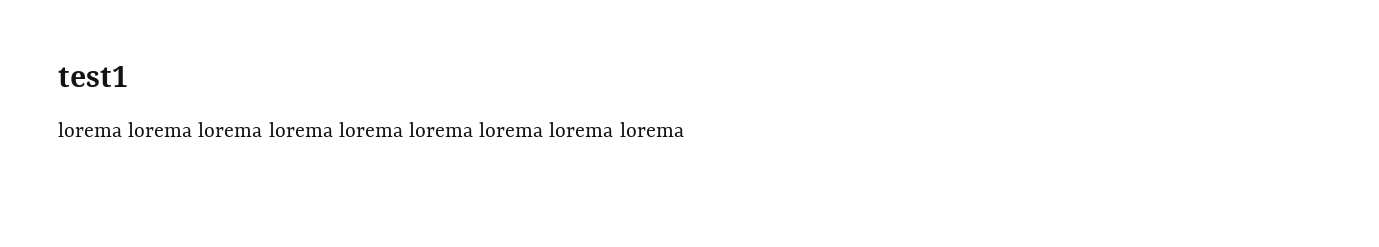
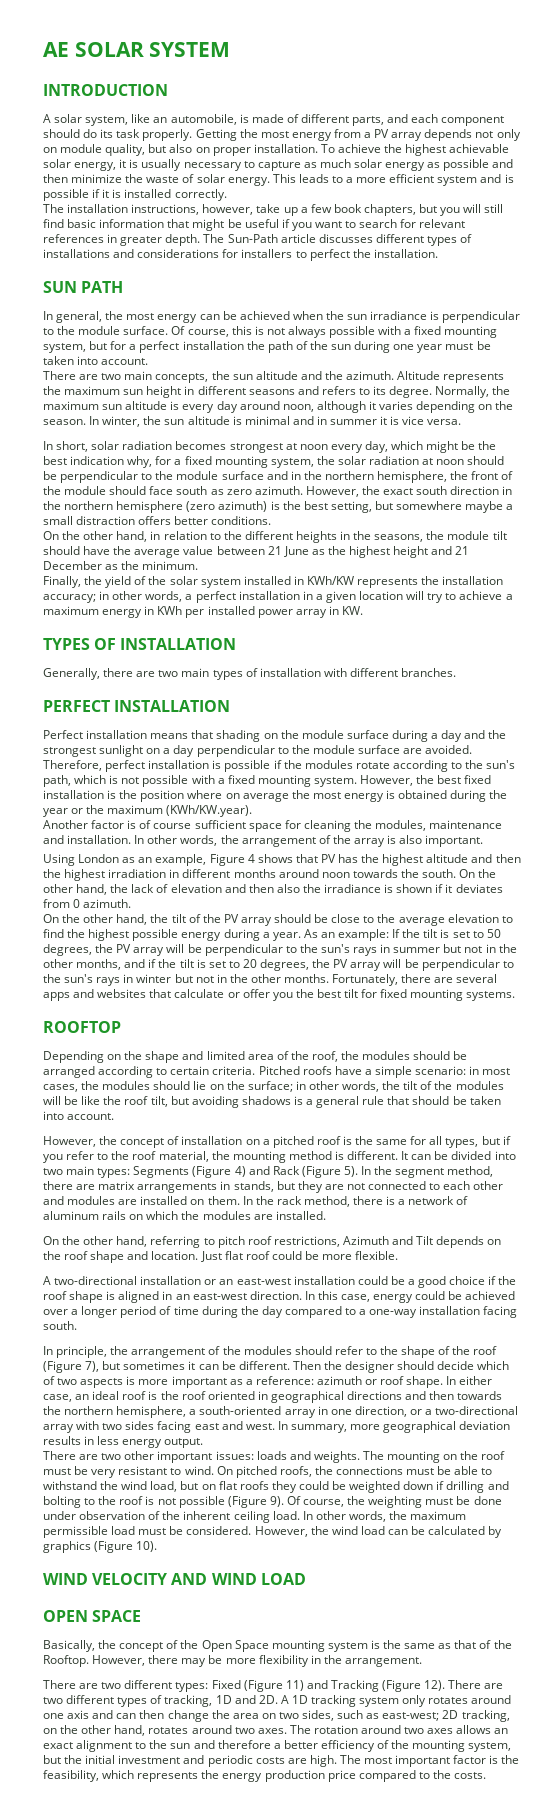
[58,66,128,87] [58,122,684,137] test1 // lorema lorema lorema lorema lorema lorema lorema lorema lorema -> [43,42,231,57] [43,84,168,96] [43,114,505,126] [43,129,521,141] [43,144,510,156] [43,159,514,171] [43,174,514,186] [43,189,227,201] [43,204,504,216] [43,219,466,231] [43,234,473,246] [43,249,438,261] [43,281,124,293] [43,311,521,323] [43,326,498,338] [43,341,491,353] [43,356,149,365] [43,371,505,383] [43,386,511,398] [43,401,514,413] [43,416,462,427] [43,441,497,453] [43,456,505,468] [43,471,514,483] [43,486,513,497] [43,501,514,513] [43,516,272,525] [43,531,507,543] [43,546,470,558] [43,561,199,570] [43,576,504,588] [43,591,513,603] [43,606,363,618] [43,638,237,650] [43,668,457,680] [43,700,231,712] [43,730,507,742] [43,745,473,757] [43,760,516,772] [43,775,492,787] [43,790,508,802] [43,805,253,817] [43,820,503,832] [43,835,484,847] [43,854,521,866] [43,869,497,881] [43,884,503,895] [43,899,132,908] [43,914,513,926] [43,929,501,941] [43,944,517,956] [43,959,514,971] [43,974,498,986] [43,989,516,1001] [43,1021,121,1033] [43,1051,468,1063] [43,1066,511,1078] [43,1081,504,1092] [43,1096,501,1108] [43,1111,115,1120] [43,1136,511,1148] [43,1151,516,1163] [43,1166,494,1178] [43,1181,504,1193] [43,1196,469,1207] [43,1211,326,1220] [43,1236,502,1248] [43,1251,399,1263] [43,1276,517,1288] [43,1291,516,1303] [43,1306,518,1318] [43,1321,77,1330] [43,1346,498,1358] [43,1361,510,1373] [43,1376,493,1388] [43,1391,503,1403] [43,1406,519,1418] [43,1421,511,1433] [43,1436,204,1448] [43,1451,506,1463] [43,1466,493,1478] [43,1481,509,1493] [43,1496,502,1508] [43,1511,467,1523] [43,1526,503,1538] [43,1541,158,1553] [43,1573,306,1585] [43,1610,142,1622] [43,1640,512,1652] [43,1655,422,1667] [43,1680,504,1692] [43,1695,512,1707] [43,1710,510,1722] [43,1725,509,1736] [43,1740,512,1752] [43,1755,520,1767] [43,1770,487,1782] AE SOLAR SYSTEM // INTRODUCTION // A solar system, like an automobile, is made of different parts, and each component should do its task properly. Getting the most energy from a PV array depends not only on module quality, but also on proper installation. To achieve the highest achievable solar energy, it is usually necessary to capture as much solar energy as possible and then minimize the waste of solar energy. This leads to a more efficient system and is possible if it is installed correctly. // The installation instructions, however, take up a few book chapters, but you will still find basic information that might be useful if you want to search for relevant references in greater depth. The Sun-Path article discusses different types of installations and considerations for installers to perfect the installation. // SUN PATH // In general, the most energy can be achieved when the sun irradiance is perpendicular to the module surface. Of course, this is not always possible with a fixed mounting system, but for a perfect installation the path of the sun during one year must be taken into account. // There are two main concepts, the sun altitude and the azimuth. Altitude represents the maximum sun height in different seasons and refers to its degree. Normally, the maximum sun altitude is every day around noon, although it varies depending on the season. In winter, the sun altitude is minimal and in summer it is vice versa. // In short, solar radiation becomes strongest at noon every day, which might be the best indication why, for a fixed mounting system, the solar radiation at noon should be perpendicular to the module surface and in the northern hemisphere, the front of the module should face south as zero azimuth. However, the exact south direction in the northern hemisphere (zero azimuth) is the best setting, but somewhere maybe a small distraction offers better conditions. // On the other hand, in relation to the different heights in the seasons, the module tilt should have the average value between 21 June as the highest height and 21 December as the minimum. // Finally, the yield of the solar system installed in KWh/KW represents the installation accuracy; in other words, a perfect installation in a given location will try to achieve a maximum energy in KWh per installed power array in KW. // TYPES OF INSTALLATION // Generally, there are two main types of installation with different branches. // PERFECT INSTALLATION // Perfect installation means that shading on the module surface during a day and the strongest sunlight on a day perpendicular to the module surface are avoided. Therefore, perfect installation is possible if the modules rotate according to the sun's path, which is not possible with a fixed mounting system. However, the best fixed installation is the position where on average the most energy is obtained during the year or the maximum (KWh/KW.year). // Another factor is of course sufficient space for cleaning the modules, maintenance and installation. In other words, the arrangement of the array is also important. // Using London as an example, Figure 4 shows that PV has the highest altitude and then the highest irradiation in different months around noon towards the south. On the other hand, the lack of elevation and then also the irradiance is shown if it deviates from 0 azimuth. // On the other hand, the tilt of the PV array should be close to the average elevation to find the highest possible energy during a year. As an example: If the tilt is set to 50 degrees, the PV array will be perpendicular to the sun's rays in summer but not in the other months, and if the tilt is set to 20 degrees, the PV array will be perpendicular to the sun's rays in winter but not in the other months. Fortunately, there are several apps and websites that calculate or offer you the best tilt for fixed mounting systems. // ROOFTOP // Depending on the shape and limited area of the roof, the modules should be arranged according to certain criteria. Pitched roofs have a simple scenario: in most cases, the modules should lie on the surface; in other words, the tilt of the modules will be like the roof tilt, but avoiding shadows is a general rule that should be taken into account. // However, the concept of installation on a pitched roof is the same for all types, but if you refer to the roof material, the mounting method is different. It can be divided into two main types: Segments (Figure 4) and Rack (Figure 5). In the segment method, there are matrix arrangements in stands, but they are not connected to each other and modules are installed on them. In the rack method, there is a network of aluminum rails on which the modules are installed. // On the other hand, referring to pitch roof restrictions, Azimuth and Tilt depends on the roof shape and location. Just flat roof could be more flexible. // A two-directional installation or an east-west installation could be a good choice if the roof shape is aligned in an east-west direction. In this case, energy could be achieved over a longer period of time during the day compared to a one-way installation facing south. // In principle, the arrangement of the modules should refer to the shape of the roof (Figure 7), but sometimes it can be different. Then the designer should decide which of two aspects is more important as a reference: azimuth or roof shape. In either case, an ideal roof is the roof oriented in geographical directions and then towards the northern hemisphere, a south-oriented array in one direction, or a two-directional array with two sides facing east and west. In summary, more geographical deviation results in less energy output. // There are two other important issues: loads and weights. The mounting on the roof must be very resistant to wind. On pitched roofs, the connections must be able to withstand the wind load, but on flat roofs they could be weighted down if drilling and bolting to the roof is not possible (Figure 9). Of course, the weighting must be done under observation of the inherent ceiling load. In other words, the maximum permissible load must be considered. However, the wind load can be calculated by graphics (Figure 10). // WIND VELOCITY AND WIND LOAD // OPEN SPACE // Basically, the concept of the Open Space mounting system is the same as that of the Rooftop. However, there may be more flexibility in the arrangement. // There are two different types: Fixed (Figure 11) and Tracking (Figure 12). There are two different types of tracking, 1D and 2D. A 1D tracking system only rotates around one axis and can then change the area on two sides, such as east-west; 2D tracking, on the other hand, rotates around two axes. The rotation around two axes allows an exact alignment to the sun and therefore a better efficiency of the mounting system, but the initial investment and periodic costs are high. The most important factor is the feasibility, which represents the energy production price compared to the costs.

